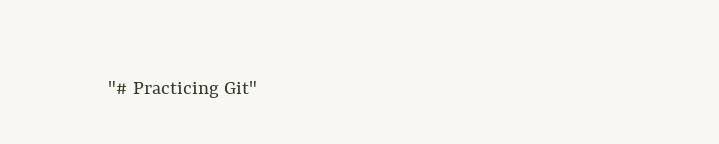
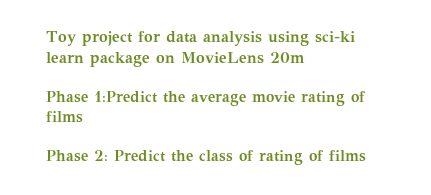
[108,81,258,98] "# Practicing Git" -> [46,31,355,46] [46,52,305,67] [46,91,366,106] [46,111,83,123] [46,150,366,165] Toy project for data analysis using sci-ki learn package on MovieLens 20m // Phase 1:Predict the average movie rating of films // Phase 2: Predict the class of rating of films

